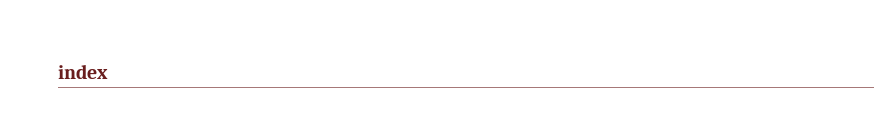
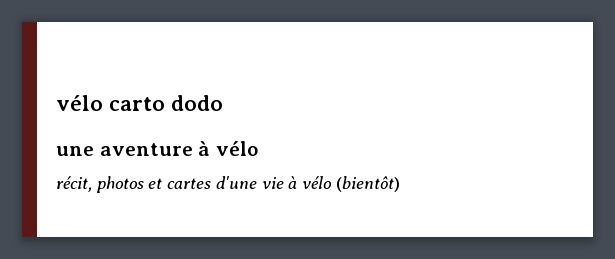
[58,64,108,79] index -> [56,95,223,111] [56,141,258,156] [56,176,400,193] vélo carto dodo // une aventure à vélo // récit, photos et cartes d'une vie à vélo (bientôt)

